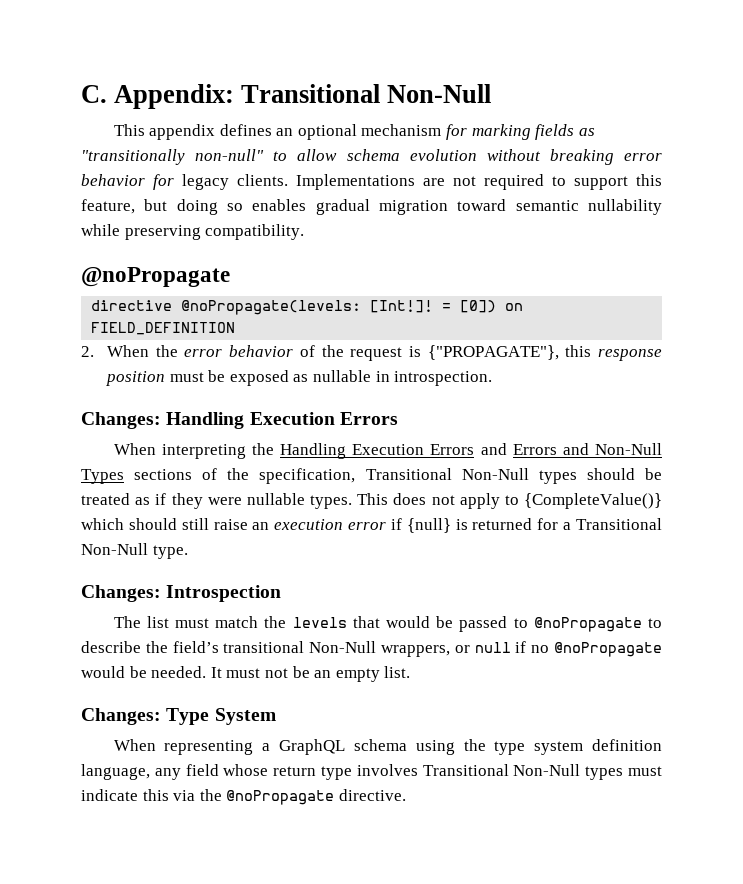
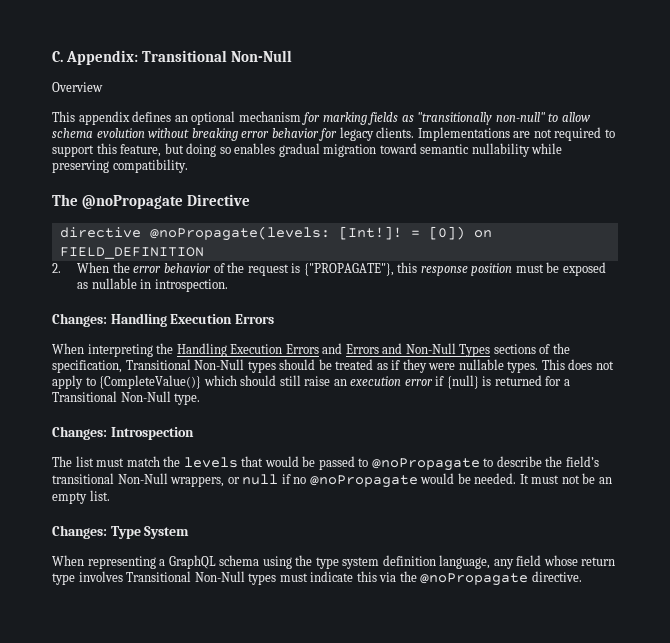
(492, 93) none -> [52,82,103,92] // Overview
[81,267,230,287] @noPropagate -> [52,194,250,209] The @noPropagate Directive

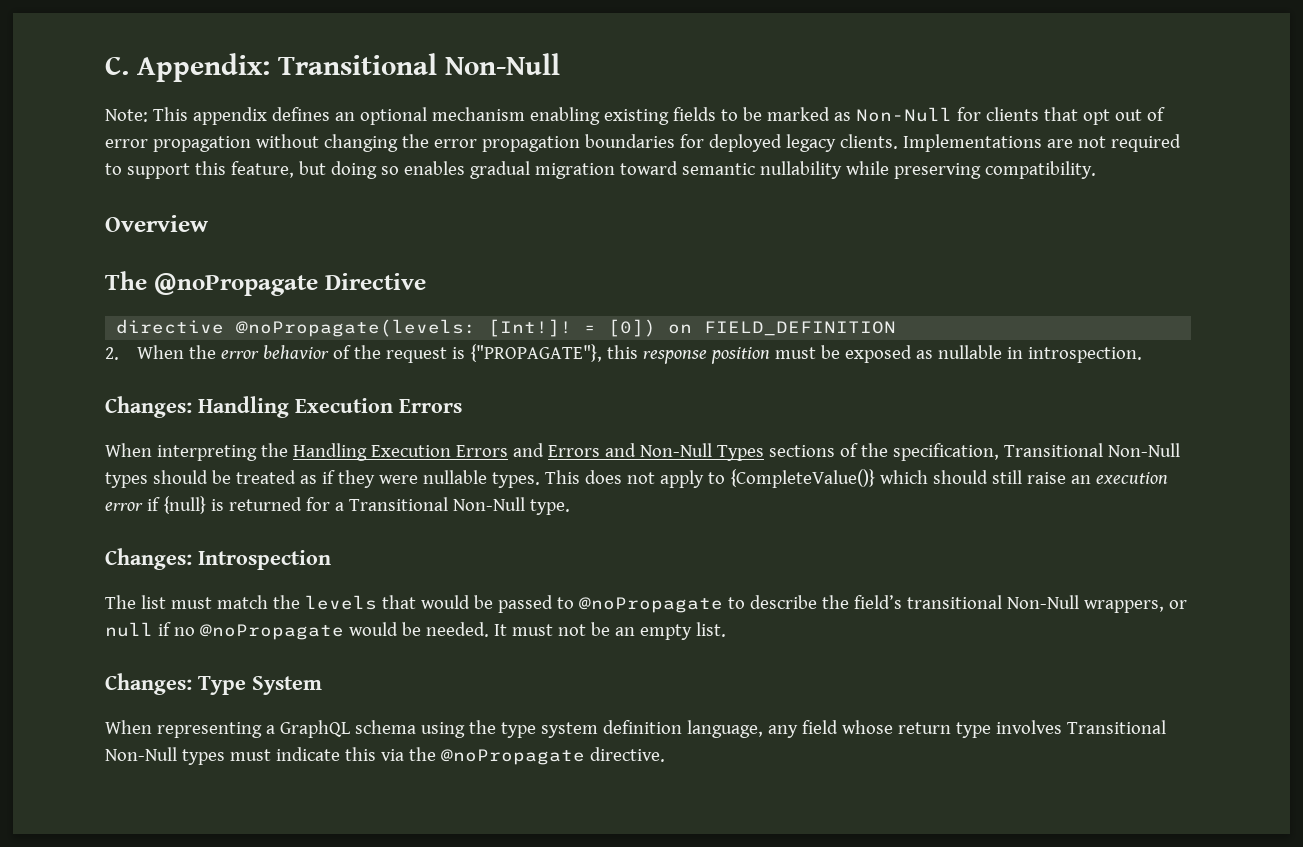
[52,82,103,92] Overview // -> [105,109,148,122] Note:
[302,112,591,125] [52,128,338,141] for marking fields as "transitionally non-null" to allow schema evolution without breaking error behavior for -> [529,107,1165,125] [105,134,782,152] enabling existing fields to be marked as Non-Null for clients that opt out of error propagation without changing the error propagation boundaries for deployed
(188, 166) none -> [105,215,208,232] // Overview

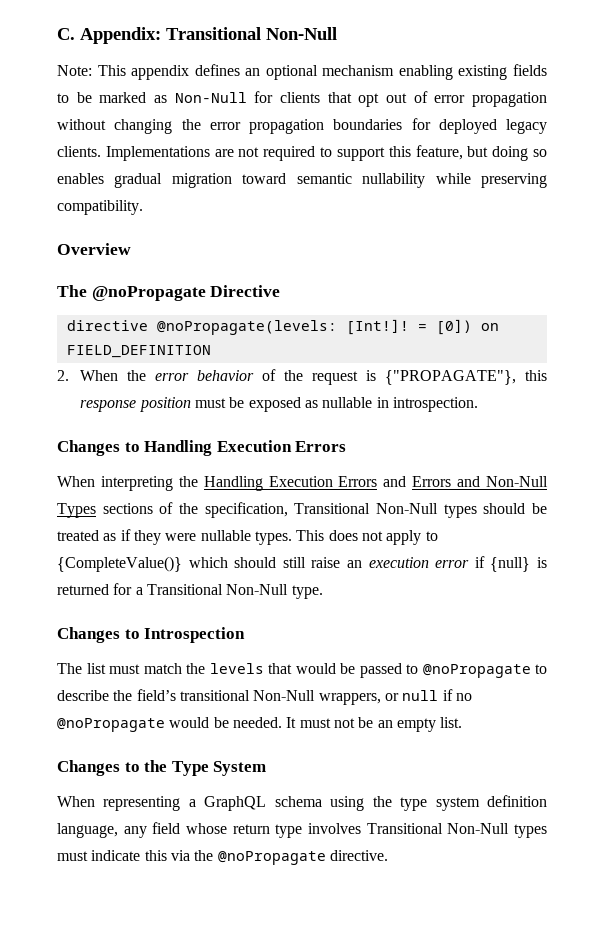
[105,396,192,418] Changes: -> [57,440,140,456] Changes to
[105,548,192,570] Changes: -> [57,627,140,643] Changes to
[105,673,192,695] Changes: -> [57,760,168,776] Changes to the

